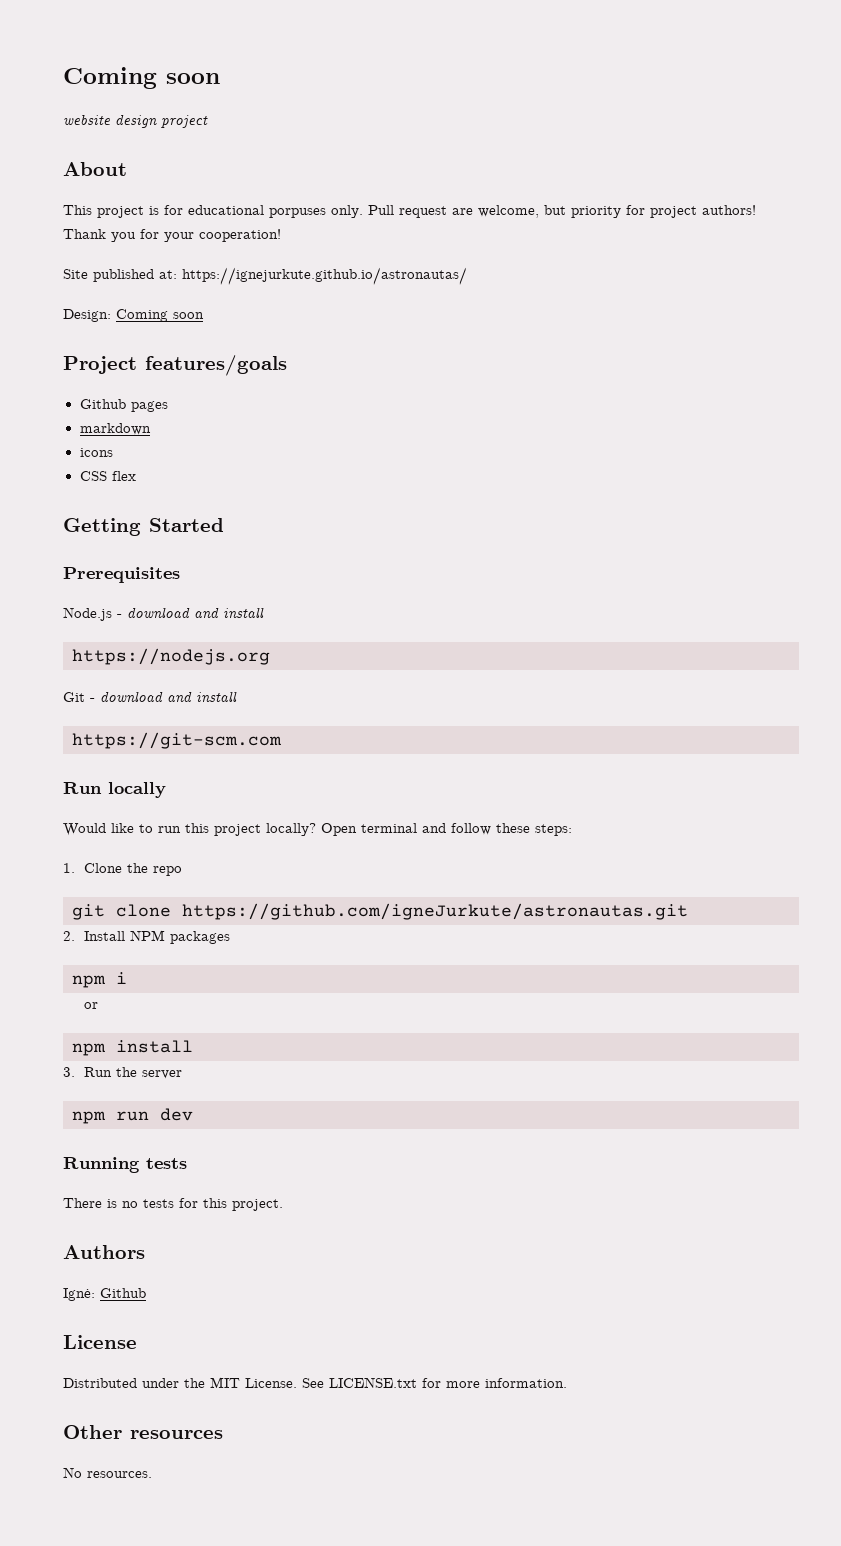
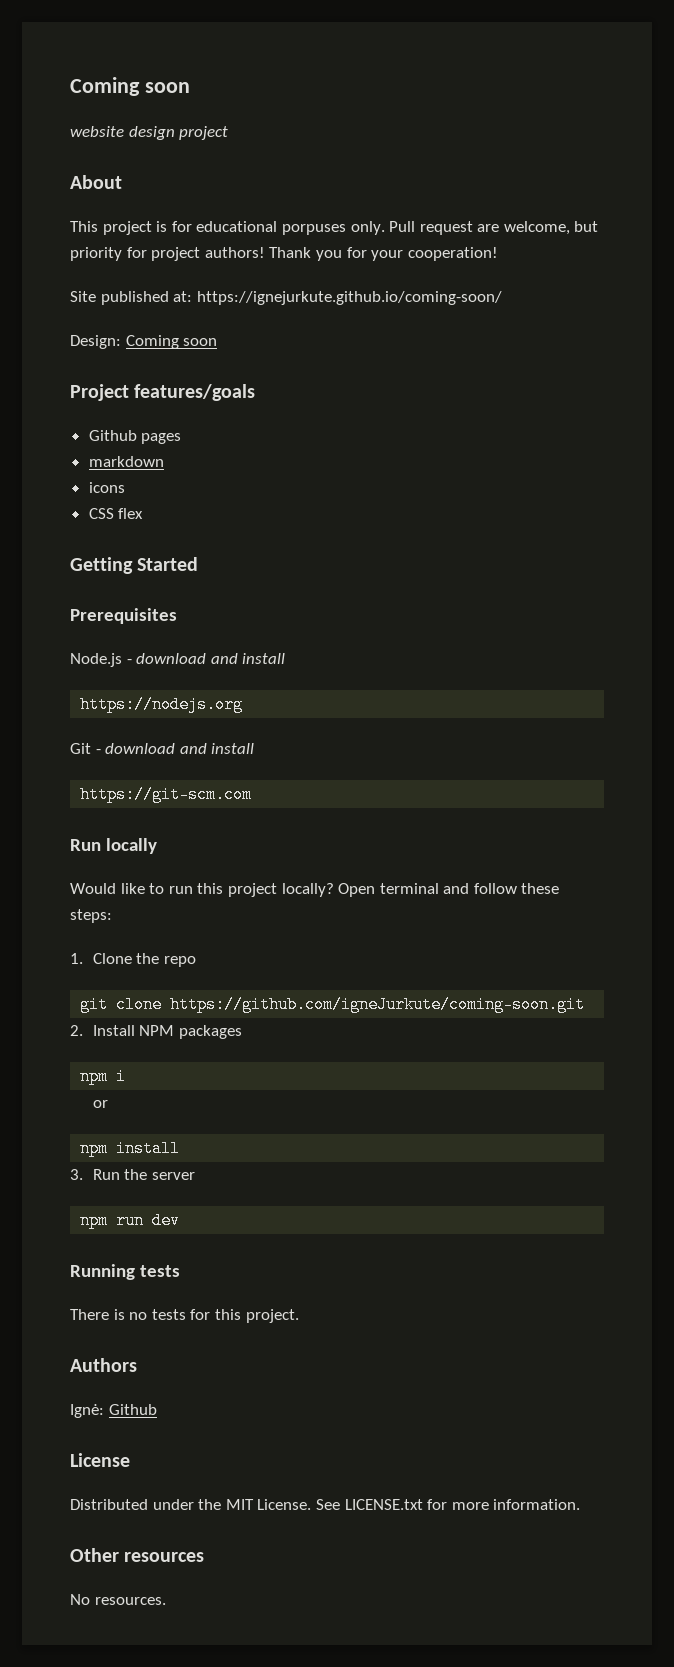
[182,267,467,285] https://ignejurkute.github.io/astronautas/ -> [196,291,502,305] https://ignejurkute.github.io/coming-soon/
[182,903,688,920] https://github.com/igneJurkute/astronautas.git -> [170,996,586,1013] https://github.com/igneJurkute/coming-soon.git

